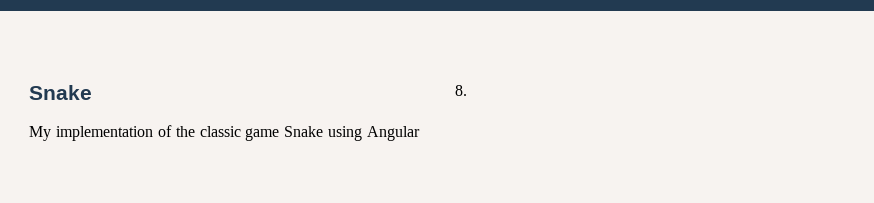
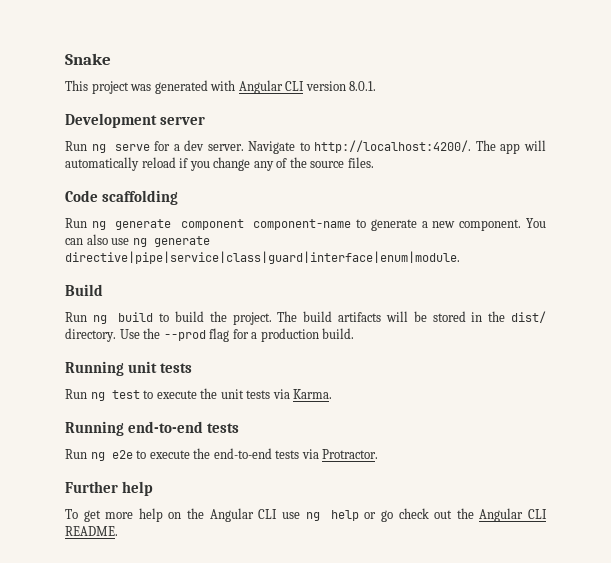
[29,125,420,141] [455,85,467,96] My implementation of the classic game Snake using Angular 8. -> [65,80,377,94] [65,113,206,128] [65,140,546,154] [65,157,374,171] [65,190,179,205] [65,218,546,231] [65,234,210,247] [65,251,460,264] [65,284,103,296] [65,311,546,325] [65,328,355,342] [65,361,193,376] [65,388,333,401] [65,421,240,436] [65,448,379,461] [65,481,154,496] [65,508,547,522] [65,526,118,536] This project was generated with Angular CLI version 8.0.1. // Development server // Run ng serve for a dev server. Navigate to http://localhost:4200/. The app will automatically reload if you change any of the source files. // Code scaffolding // Run ng generate component component-name to generate a new component. You can also use ng generate directive|pipe|service|class|guard|interface|enum|module. // Build // Run ng build to build the project. The build artifacts will be stored in the dist/ directory. Use the --prod flag for a production build. // Running unit tests // Run ng test to execute the unit tests via Karma. // Running end-to-end tests // Run ng e2e to execute the end-to-end tests via Protractor. // Further help // To get more help on the Angular CLI use ng help or go check out the Angular CLI README.

